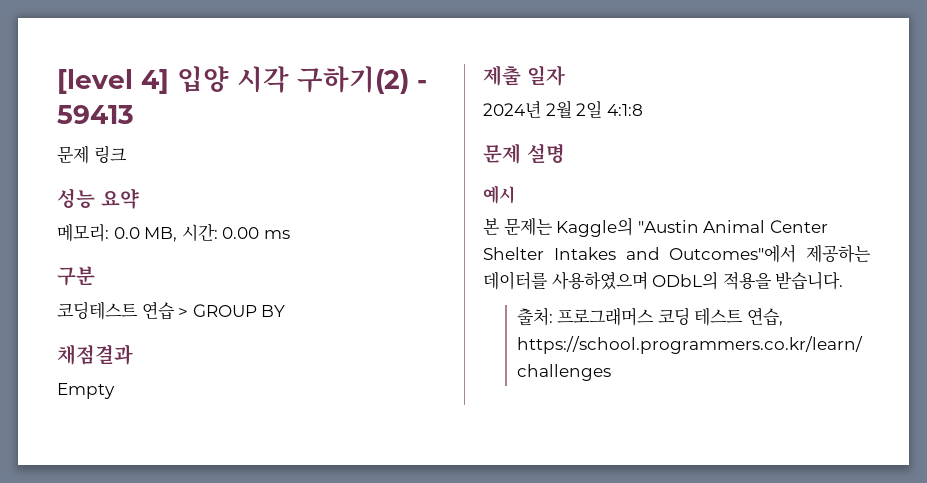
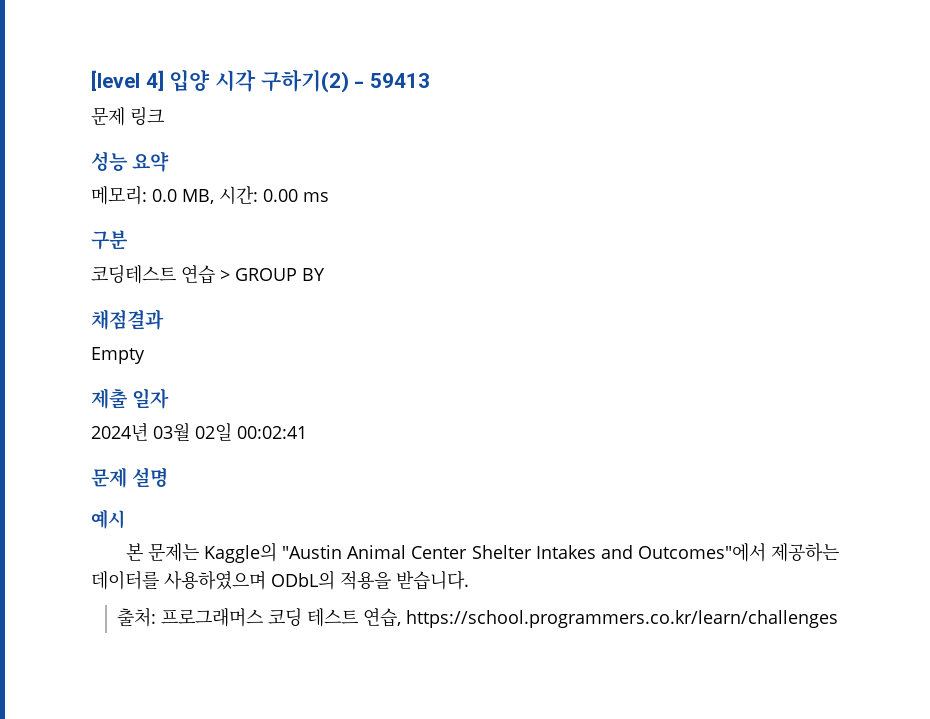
[545,101,643,118] 2월 2일 4:1:8 -> [153,423,307,441] 03월 02일 00:02:41

